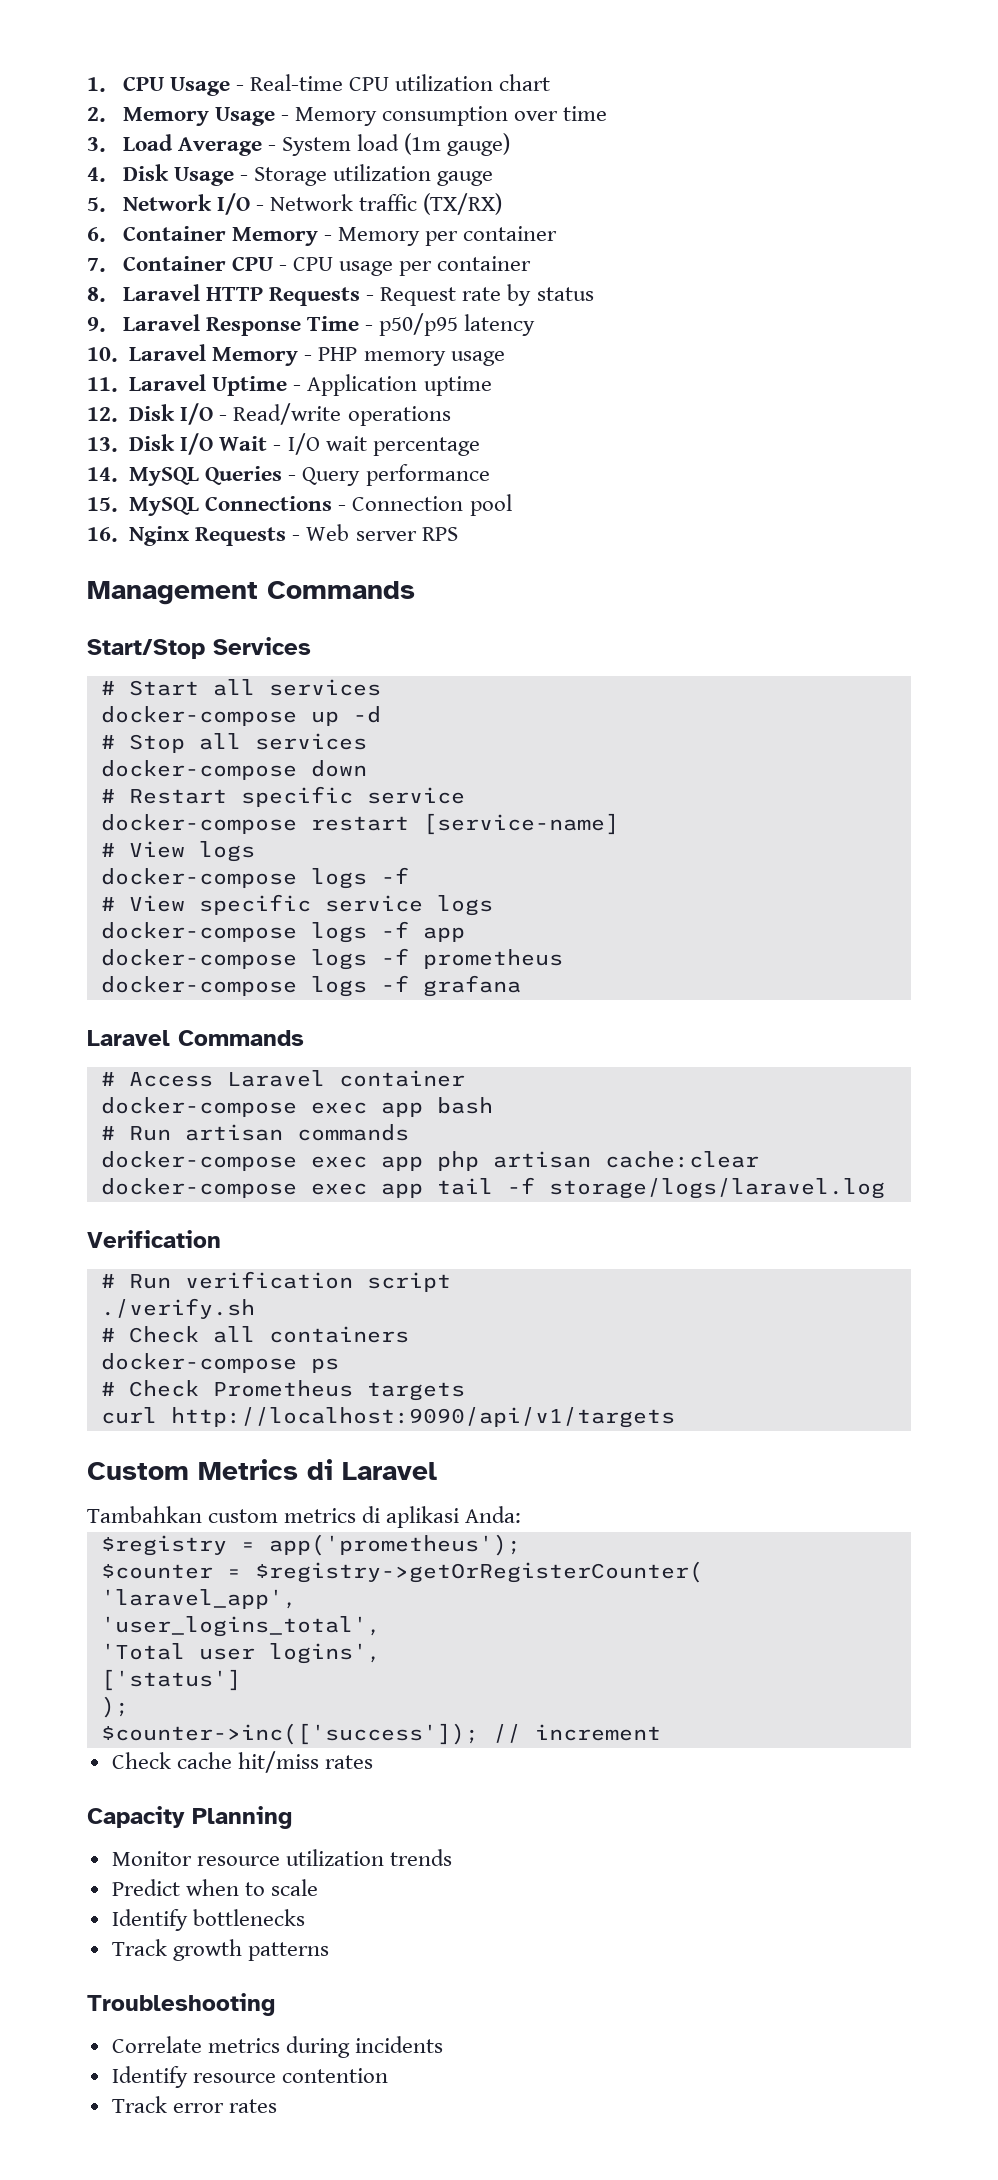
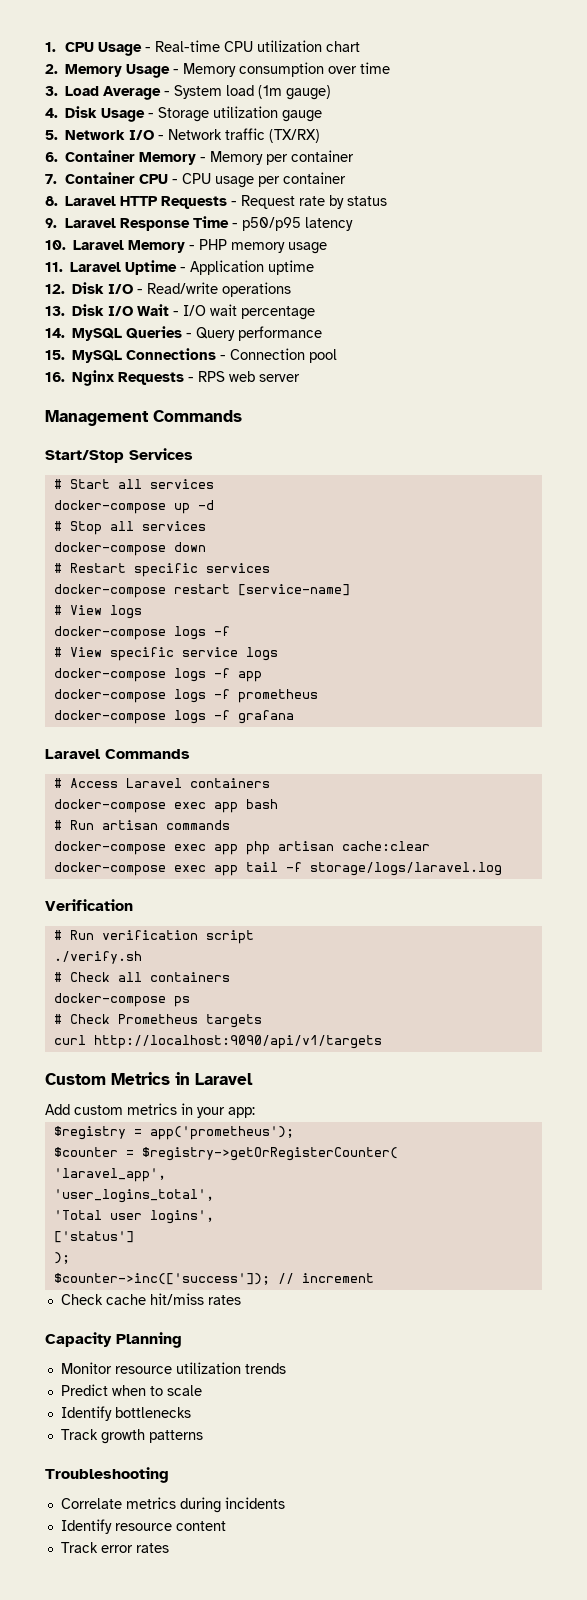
[306,524,350,541] Web -> [198,371,256,382] RPS web
[421,527,458,541] RPS -> (301, 378) none
[366,787,465,804] service -> [205,563,270,573] services
[338,1070,465,1087] container -> [189,778,270,788] containers
[307,1459,333,1480] di -> [175,1072,190,1085] in
[87,1506,202,1523] Tambahkan -> [45,1104,70,1115] Add
[362,1506,522,1528] di aplikasi Anda: -> [181,1103,255,1118] in your app:
[281,2068,388,2083] contention -> [175,1521,226,1531] content

